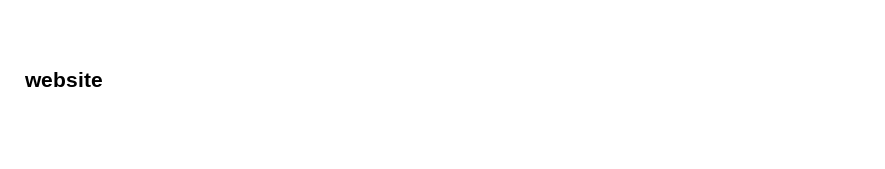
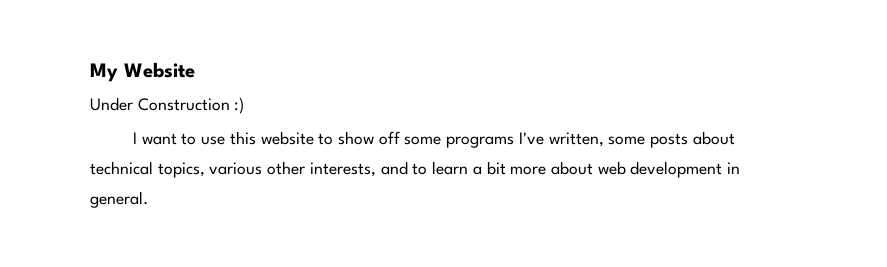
[24,72,103,87] website -> [90,62,195,82] [90,97,245,114] [132,131,735,148] [90,161,741,178] [90,191,148,208] My Website // Under Construction :) // I want to use this website to show off some programs I've written, some posts about technical topics, various other interests, and to learn a bit more about web development in general.

